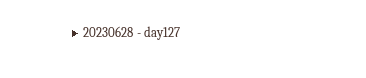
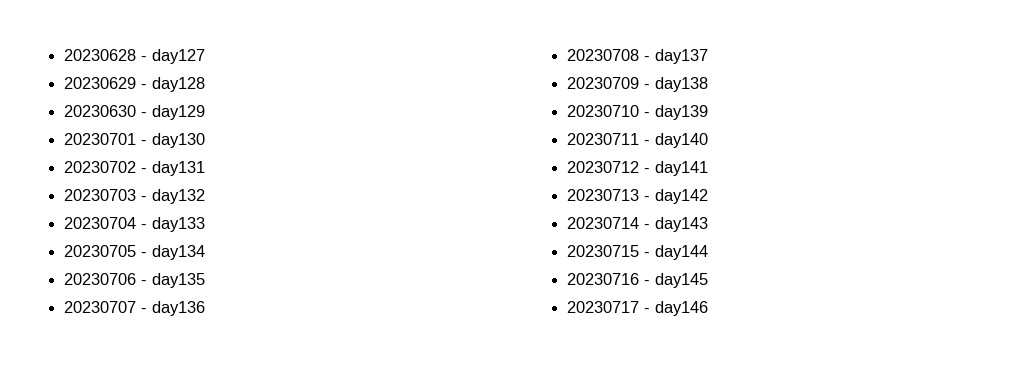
(181, 33) none -> [64,77,206,92] [64,105,206,120] [64,133,206,148] [64,161,206,176] [64,189,206,204] [64,217,206,232] [64,245,206,260] [64,273,206,288] [64,301,206,316] [567,49,709,64] [567,77,709,92] [567,105,709,120] [567,133,709,148] [567,161,709,176] [567,189,709,204] [567,217,709,232] [567,245,709,260] [567,273,709,288] [567,301,709,316] // 20230629 - day128 // 20230630 - day129 // 20230701 - day130 // 20230702 - day131 // 20230703 - day132 // 20230704 - day133 // 20230705 - day134 // 20230706 - day135 // 20230707 - day136 // 20230708 - day137 // 20230709 - day138 // 20230710 - day139 // 20230711 - day140 // 20230712 - day141 // 20230713 - day142 // 20230714 - day143 // 20230715 - day144 // 20230716 - day145 // 20230717 - day146

